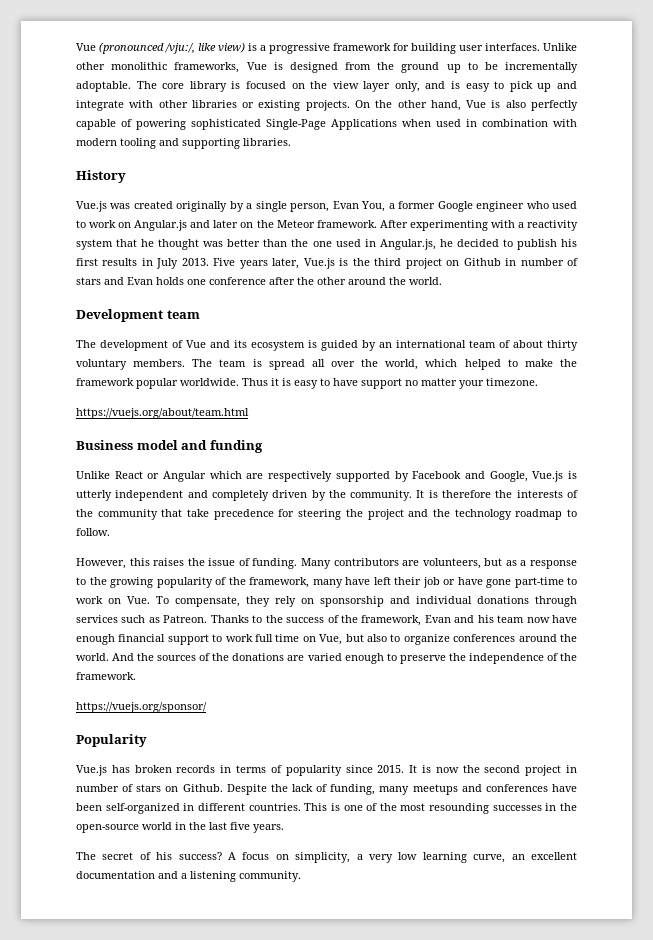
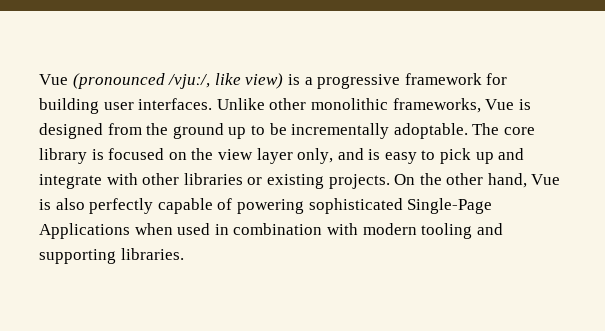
[76,170,126,183] [76,201,577,212] [76,220,578,231] [76,239,577,250] [76,258,579,269] [76,277,442,285] [76,309,200,322] [76,340,578,351] [76,359,578,370] [76,378,538,389] [76,408,249,419] [76,440,263,453] [76,471,577,482] [76,490,579,501] [76,509,577,520] [76,528,110,536] [76,558,577,569] [76,577,577,588] [76,596,577,607] [76,615,577,626] [76,634,577,645] [76,653,577,664] [76,672,136,680] [76,702,207,713] [76,734,147,747] [76,765,577,776] [76,784,577,795] [76,803,578,814] [76,822,284,833] [76,852,577,863] [76,871,301,882] // History // Vue.js was created originally by a single person, Evan You, a former Google engineer who used to work on Angular.js and later on the Meteor framework. After experimenting with a reactivity system that he thought was better than the one used in Angular.js, he decided to publish his first results in July 2013. Five years later, Vue.js is the third project on Github in number of stars and Evan holds one conference after the other around the world. // Development team // The development of Vue and its ecosystem is guided by an international team of about thirty voluntary members. The team is spread all over the world, which helped to make the framework popular worldwide. Thus it is easy to have support no matter your timezone. // https://vuejs.org/about/team.html // Business model and funding // Unlike React or Angular which are respectively supported by Facebook and Google, Vue.js is utterly independent and completely driven by the community. It is therefore the interests of the community that take precedence for steering the project and the technology roadmap to follow. // However, this raises the issue of funding. Many contributors are volunteers, but as a response to the growing popularity of the framework, many have left their job or have gone part-time to work on Vue. To compensate, they rely on sponsorship and individual donations through services such as Patreon. Thanks to the success of the framework, Evan and his team now have enough financial support to work full time on Vue, but also to organize conferences around the world. And the sources of the donations are varied enough to preserve the independence of the framework. // https://vuejs.org/sponsor/ // Popularity // Vue.js has broken records in terms of popularity since 2015. It is now the second project in number of stars on Github. Despite the lack of funding, many meetups and conferences have been self-organized in different countries. This is one of the most resounding successes in the open-source world in the last five years. // The secret of his success? A focus on simplicity, a very low learning curve, an excellent documentation and a listening community. -> (184, 254) none

